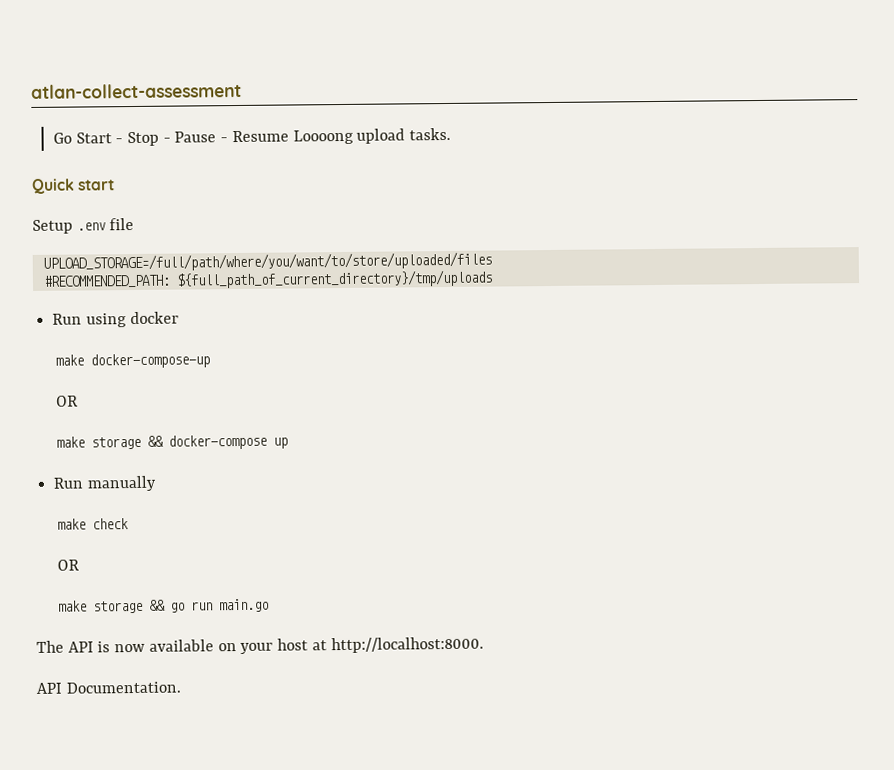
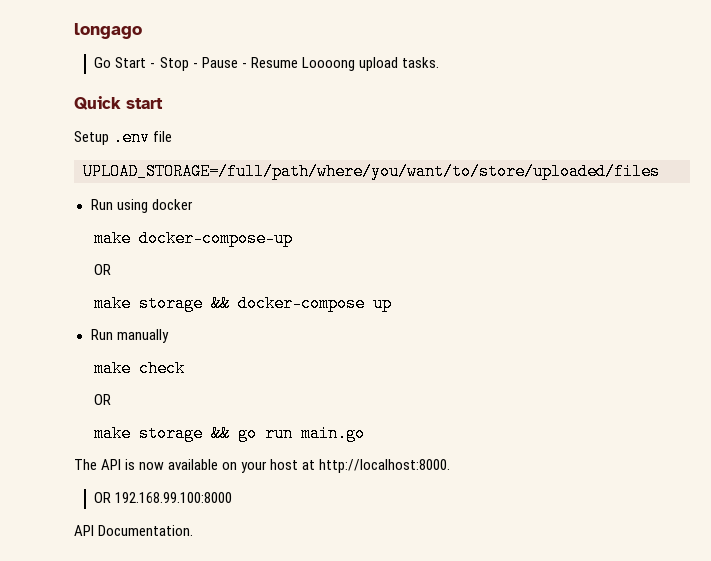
[31,82,242,99] atlan-collect-assessment -> [74,23,142,39] longago
[42,269,493,289] // #RECOMMENDED_PATH: ${full_path_of_current_directory}/tmp/uploads -> (660, 171) none
(484, 645) none -> [94,492,233,503] // OR 192.168.99.100:8000

